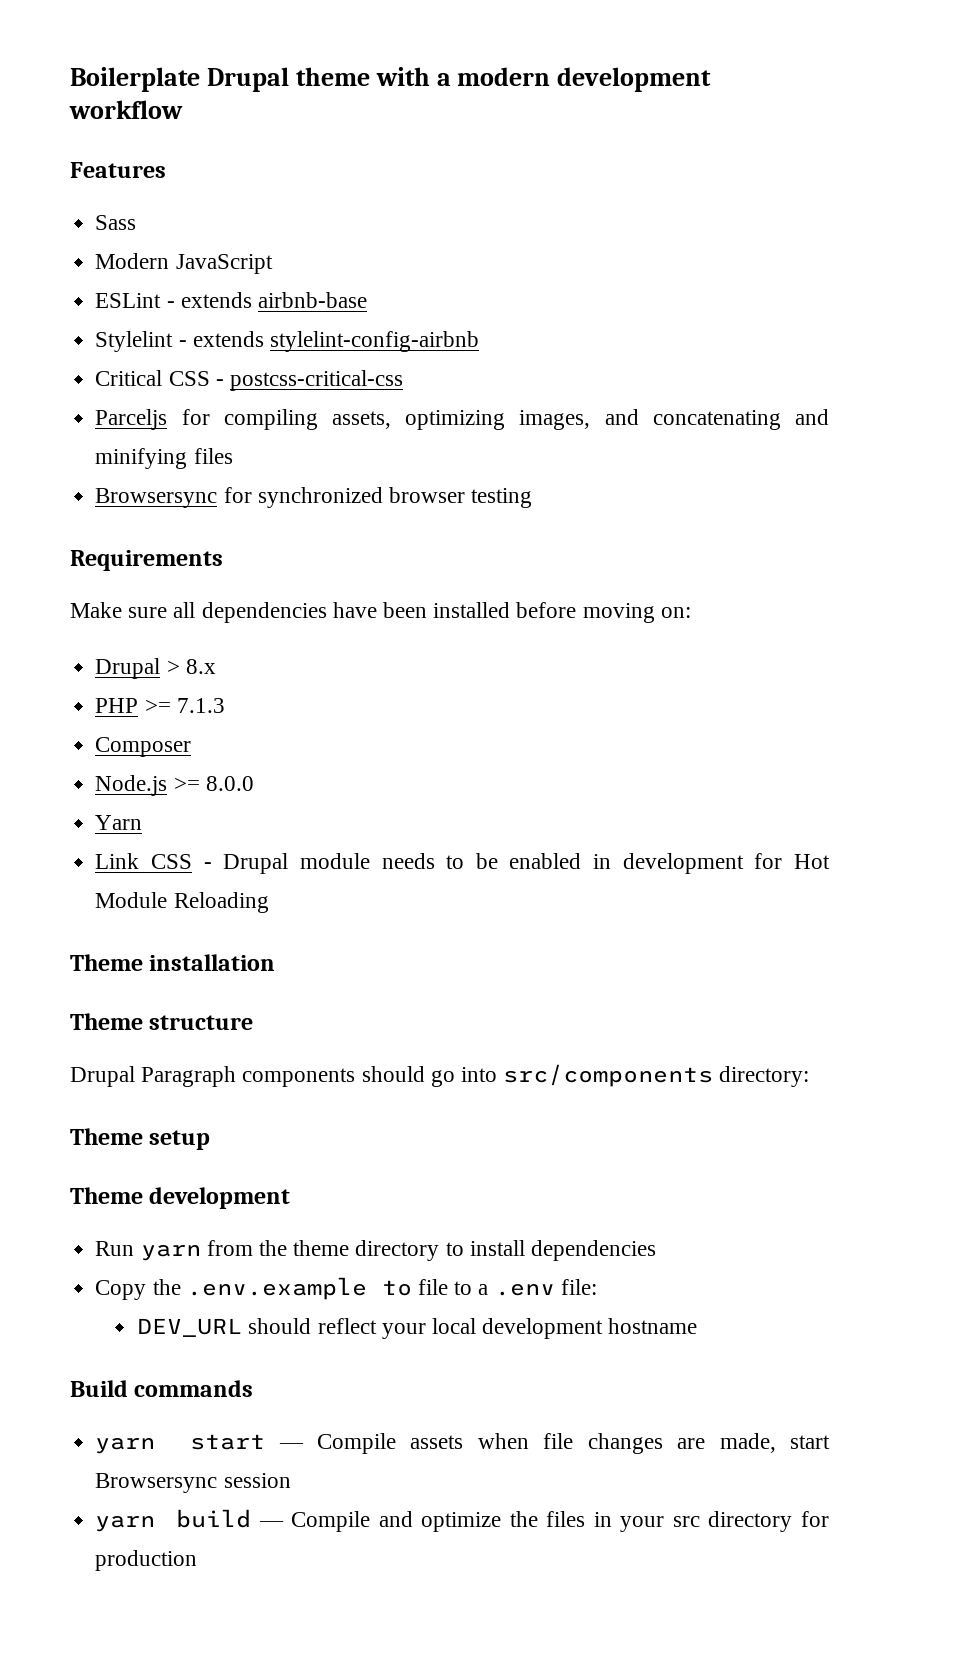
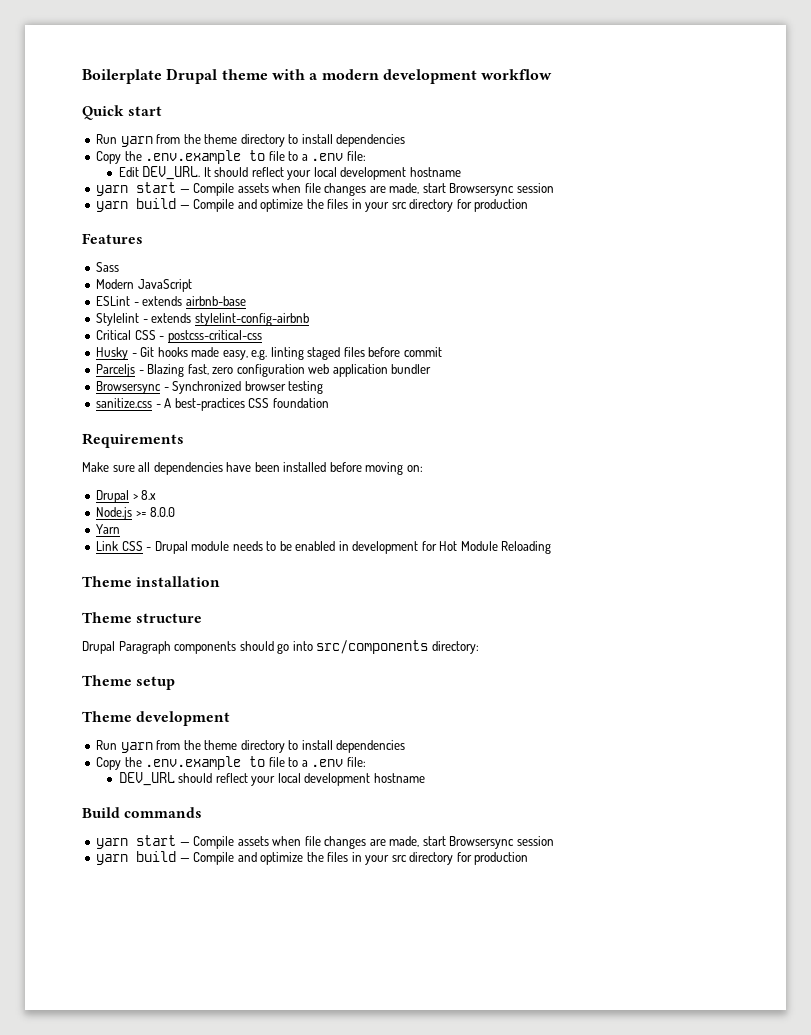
(183, 109) none -> [82,105,163,120] [96,134,406,147] [96,150,366,164] [118,166,461,180] [96,182,554,196] [96,198,529,212] // Quick start // Run yarn from the theme directory to install dependencies // Copy the .env.example to file to a .env file: // Edit DEV_URL. It should reflect your local development hostname // yarn start — Compile assets when file changes are made, start Browsersync session // yarn build — Compile and optimize the files in your src directory for production
[95,409,829,430] [95,448,233,469] [95,487,383,508] Parceljs for compiling assets, optimizing images, and concatenating and minifying files // Browsersync for synchronized -> [96,347,442,360] [96,364,432,377] [96,381,242,394] Husky - Git hooks made easy, e.g. linting staged files before commit // Parceljs - Blazing fast, zero configuration web application bundler // Browsersync - Synchronized
(533, 498) none -> [96,398,329,411] // sanitize.css - A best-practices CSS foundation
[95,698,225,713] [95,737,192,757] // PHP >= 7.1.3 // Composer -> (157, 495) none

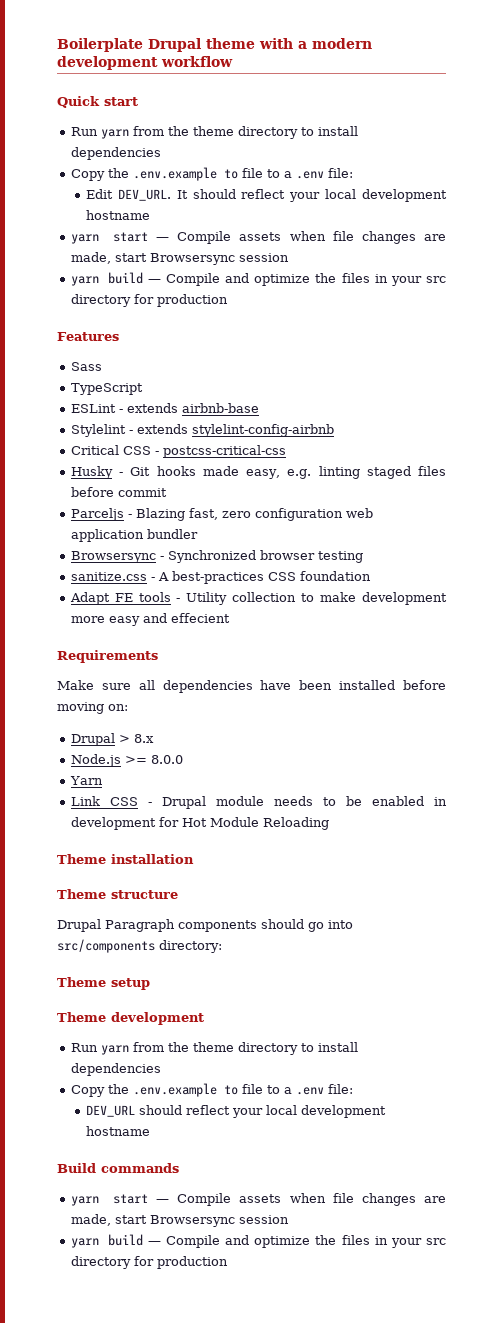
[96,279,192,292] Modern JavaScript -> [70,383,143,395] TypeScript
(329, 403) none -> [69,592,447,605] [70,613,230,626] // Adapt FE tools - Utility collection to make development more easy and effecient

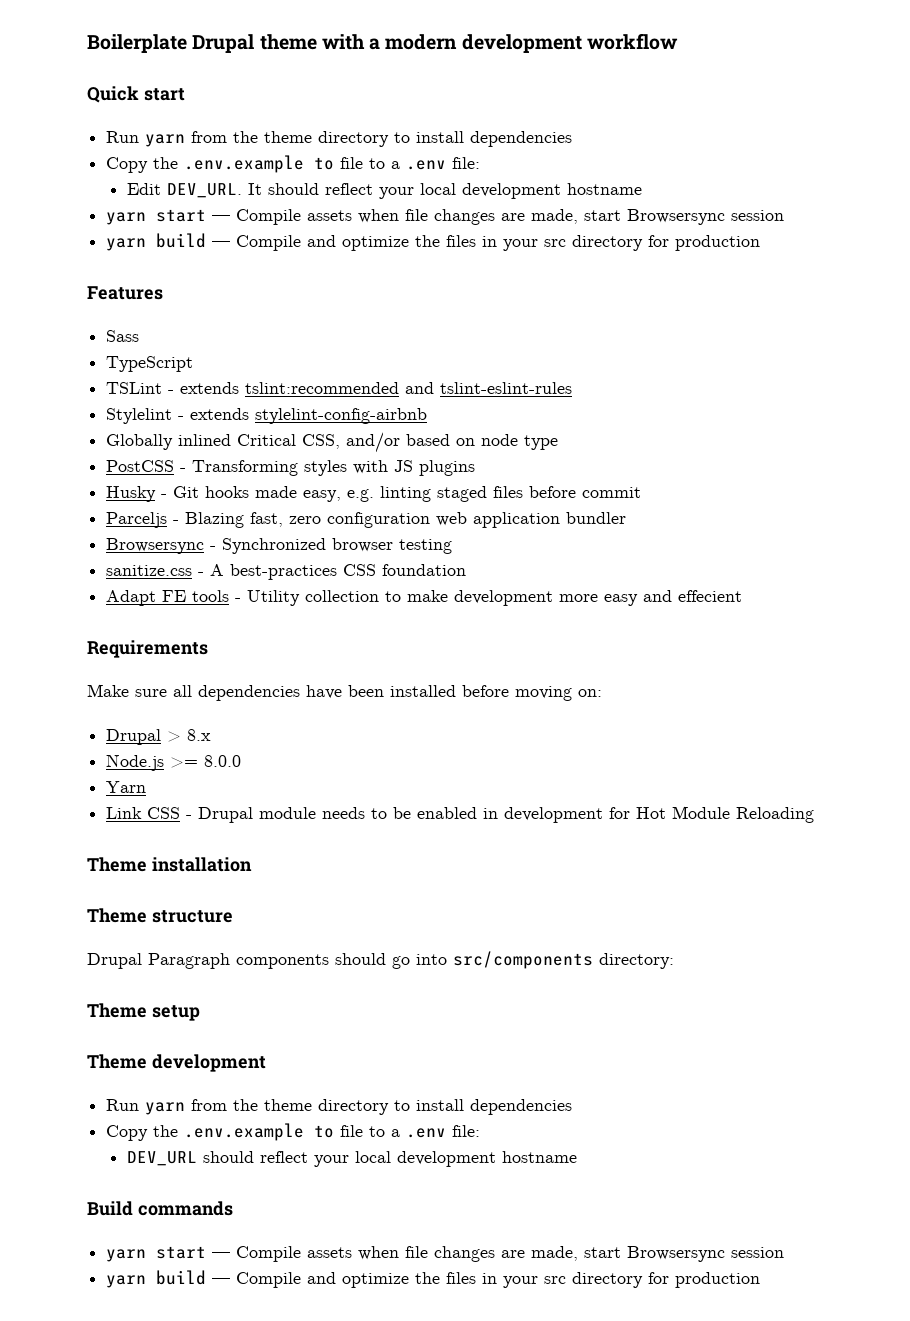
[70,403,259,413] ESLint - extends airbnb-base -> [106,382,573,394] TSLint - extends tslint:recommended and tslint-eslint-rules
[70,445,286,458] Critical CSS - postcss-critical-css -> [106,432,559,453] [106,460,476,476] Globally inlined Critical CSS, and/or based on node type // PostCSS - Transforming styles with JS plugins

